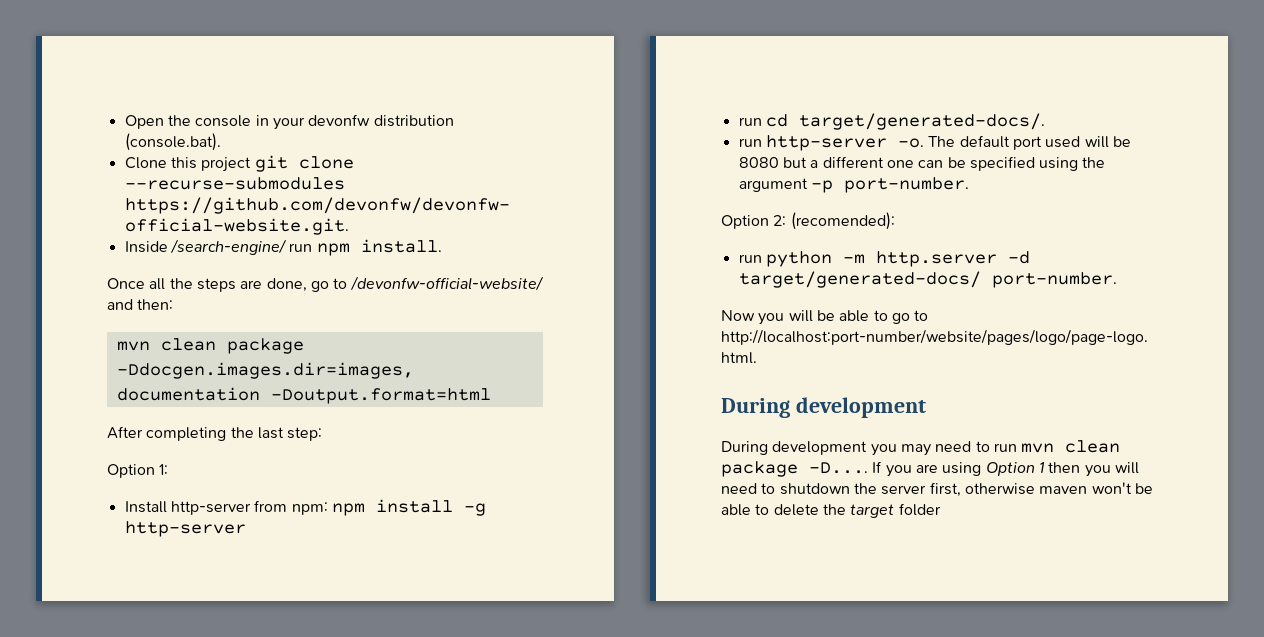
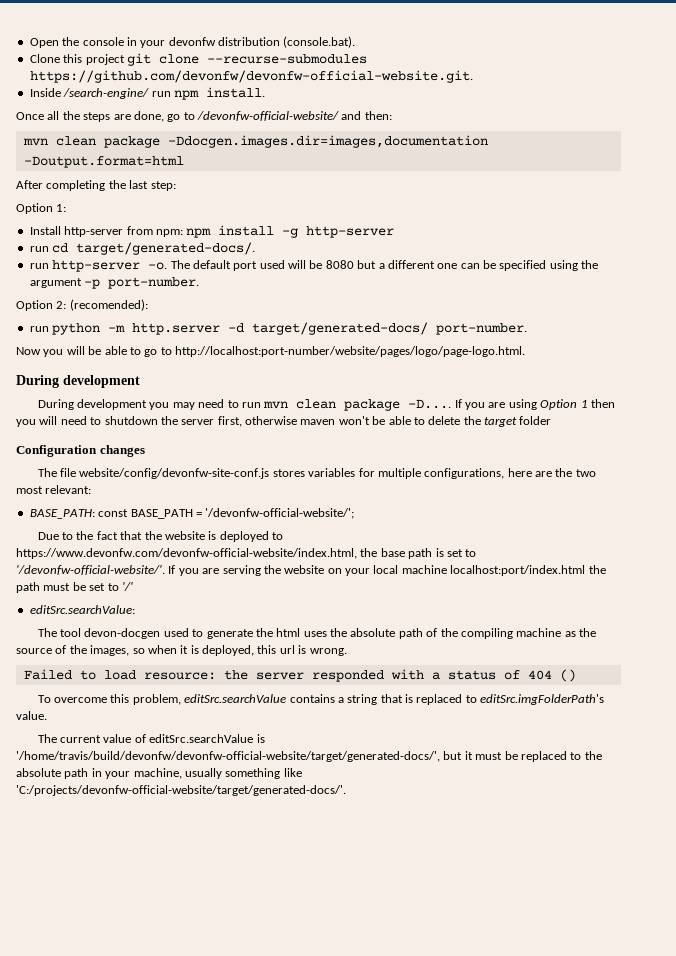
(941, 509) none -> [16,445,145,457] [37,468,596,479] [16,485,92,494] [29,508,355,519] [37,531,284,542] [16,548,477,559] [16,565,606,576] [16,582,133,593] [29,605,135,614] [37,628,597,639] [16,645,347,656] [23,669,576,682] [37,694,605,705] [16,711,47,720] [37,734,265,743] [16,751,602,762] [16,768,302,779] [16,785,346,796] // Configuration changes // The file website/config/devonfw-site-conf.js stores variables for multiple configurations, here are the two most relevant: // BASE_PATH: const BASE_PATH = '/devonfw-official-website/'; // Due to the fact that the website is deployed to https://www.devonfw.com/devonfw-official-website/index.html, the base path is set to '/devonfw-official-website/'. If you are serving the website on your local machine localhost:port/index.html the path must be set to '/' // editSrc.searchValue: // The tool devon-docgen used to generate the html uses the absolute path of the compiling machine as the source of the images, so when it is deployed, this url is wrong. // Failed to load resource: the server responded with a status of 404 () // To overcome this problem, editSrc.searchValue contains a string that is replaced to editSrc.imgFolderPath's value. // The current value of editSrc.searchValue is '/home/travis/build/devonfw/devonfw-official-website/target/generated-docs/', but it must be replaced to the absolute path in your machine, usually something like 'C:/projects/devonfw-official-website/target/generated-docs/'.

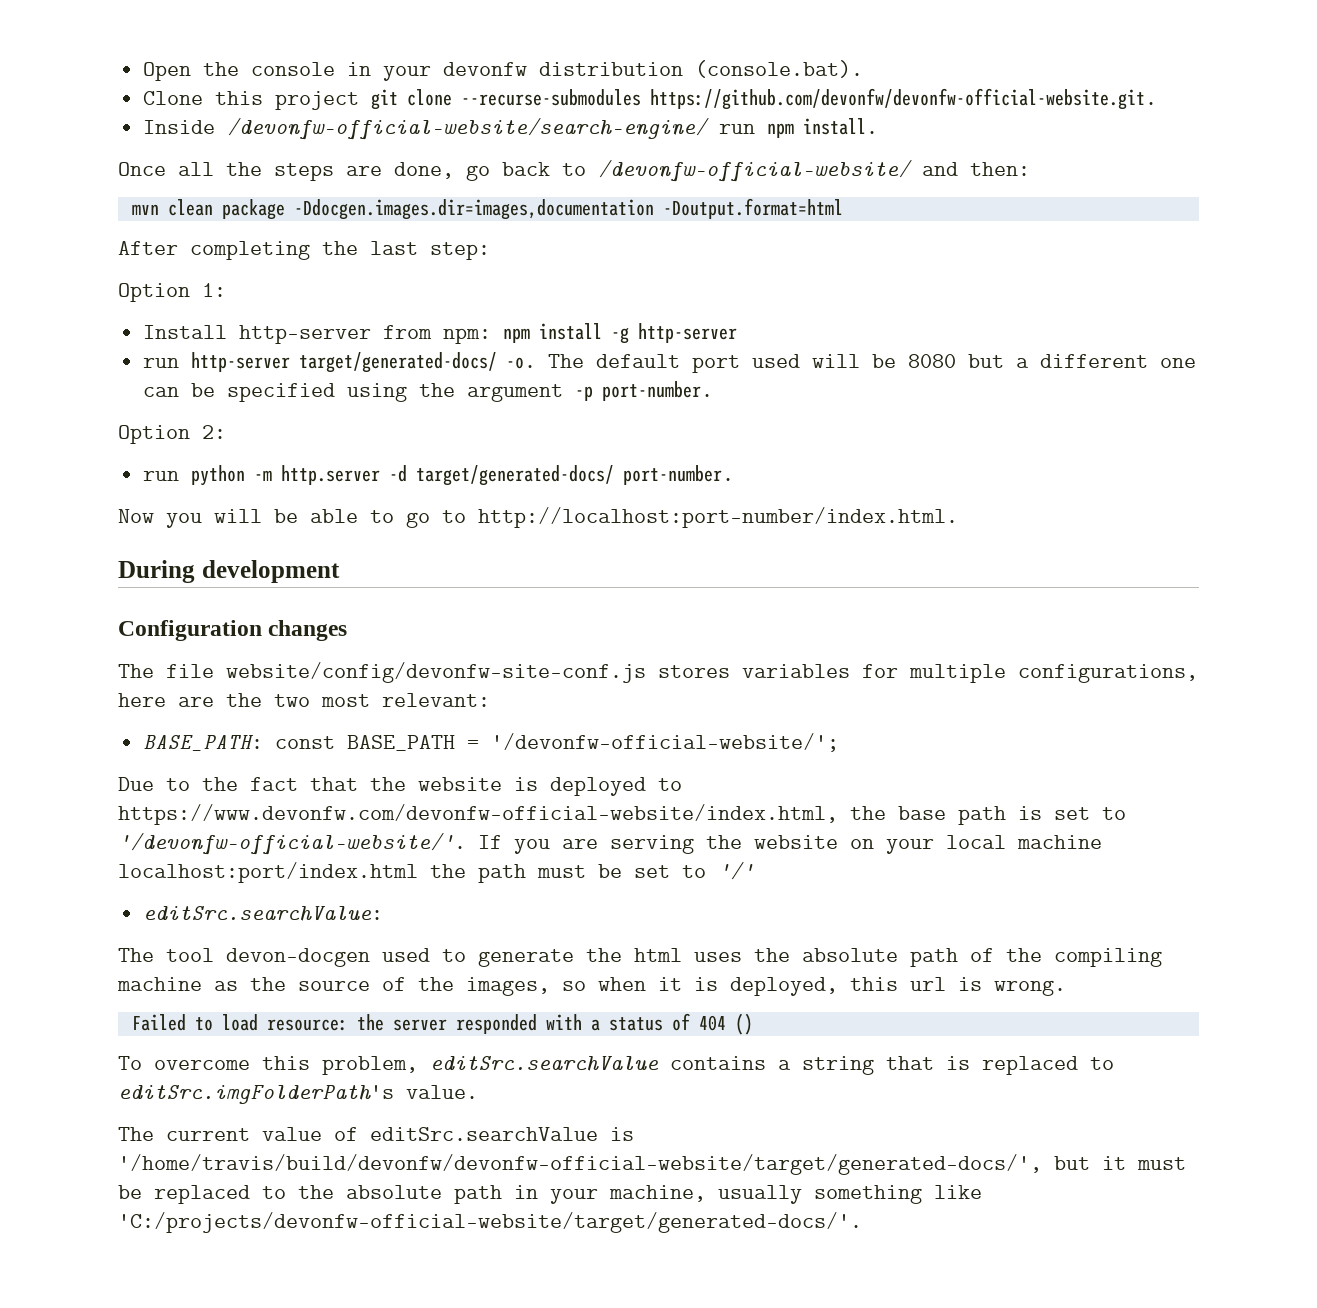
[63,88,150,99] /search-engine/ -> [227,118,710,140] /devonfw-official-website/search-engine/
(181, 118) none -> [502,162,550,176] back
[29,242,256,255] // run cd target/generated-docs/. -> (738, 333) none
(141, 266) none -> [299,352,498,373] target/generated-docs/
[69,299,148,311] (recomended): -> (226, 432) none
[175,346,525,357] [16,375,140,388] [37,399,615,411] [16,416,552,427] http://localhost:port-number/website/pages/logo/page-logo.html. // During development // During development you may need to run mvn clean package -D.... If you are using Option 1 then you will need to shutdown the server first, otherwise maven won't be able to delete the target folder -> [478,507,958,528] [118,560,340,583] http://localhost:port-number/index.html. // During development

